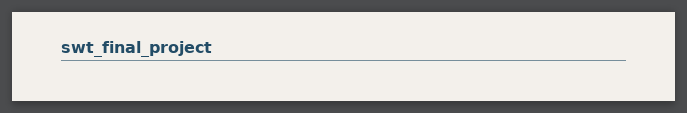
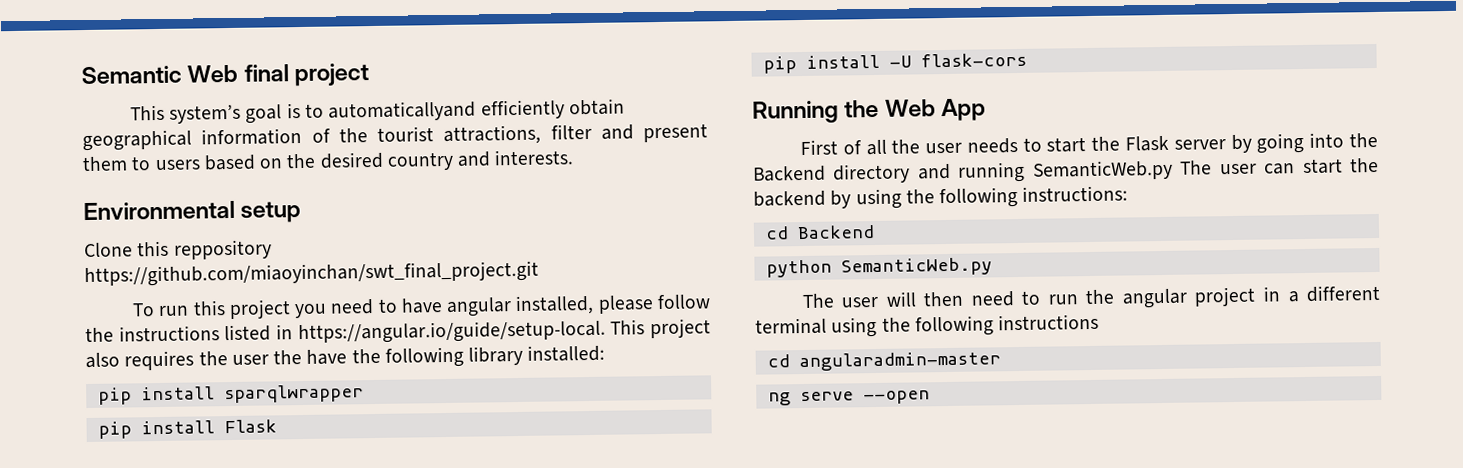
[61,41,212,57] swt_final_project -> [81,63,370,87] [129,98,625,124] [82,123,708,152] [82,149,575,172] [83,200,302,223] [84,239,272,260] [84,260,539,288] [131,294,711,320] [85,318,711,345] [85,344,606,371] [97,384,364,405] [97,419,277,439] [762,52,1027,74] [752,98,987,124] [799,132,1378,156] [753,157,1379,184] [753,185,1129,210] [764,225,875,240] [765,257,992,278] [801,284,1380,309] [755,313,1100,338] [766,351,1001,372] [767,390,930,406] Semantic Web final project // This system’s goal is to automaticallyand efficiently obtain geographical information of the tourist attractions, filter and present them to users based on the desired country and interests. // Environmental setup // Clone this reppository https://github.com/miaoyinchan/swt_final_project.git // To run this project you need to have angular installed, please follow the instructions listed in https://angular.io/guide/setup-local. This project also requires the user the have the following library installed: // pip install sparqlwrapper // pip install Flask // pip install -U flask-cors // Running the Web App // First of all the user needs to start the Flask server by going into the Backend directory and running SemanticWeb.py The user can start the backend by using the following instructions: // cd Backend // python SemanticWeb.py // The user will then need to run the angular project in a different terminal using the following instructions // cd angularadmin-master // ng serve --open

